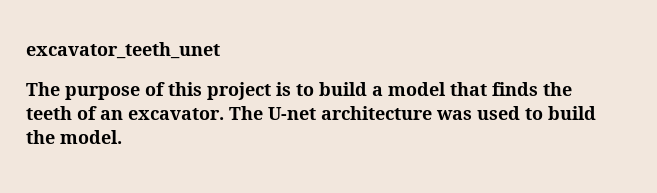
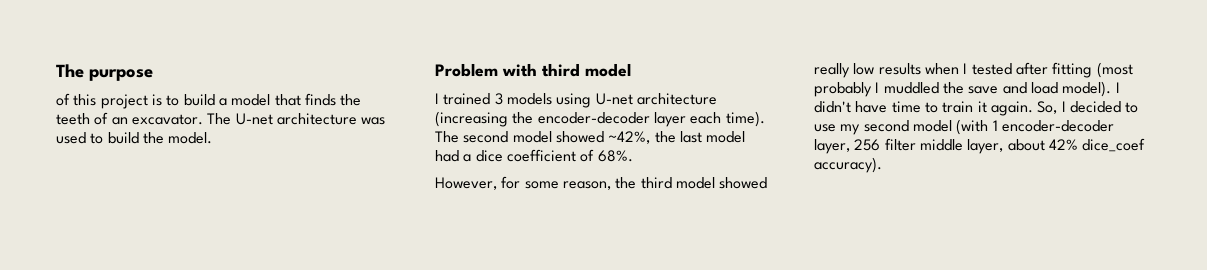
[26,42,220,59] excavator_teeth_unet // -> (56, 71) none
(140, 93) none -> (153, 75) //
(122, 137) none -> [435,63,631,77] [435,93,717,108] [435,111,765,127] [435,131,746,144] [435,149,633,162] [435,176,768,190] [814,62,1133,78] [814,81,1120,97] [814,101,1139,116] [814,119,1114,135] [814,138,1146,154] [814,157,882,173] // Problem with third model // I trained 3 models using U-net architecture (increasing the encoder-decoder layer each time). The second model showed ~42%, the last model had a dice coefficient of 68%. // However, for some reason, the third model showed really low results when I tested after fitting (most probably I muddled the save and load model). I didn't have time to train it again. So, I decided to use my second model (with 1 encoder-decoder layer, 256 filter middle layer, about 42% dice_coef accuracy).

